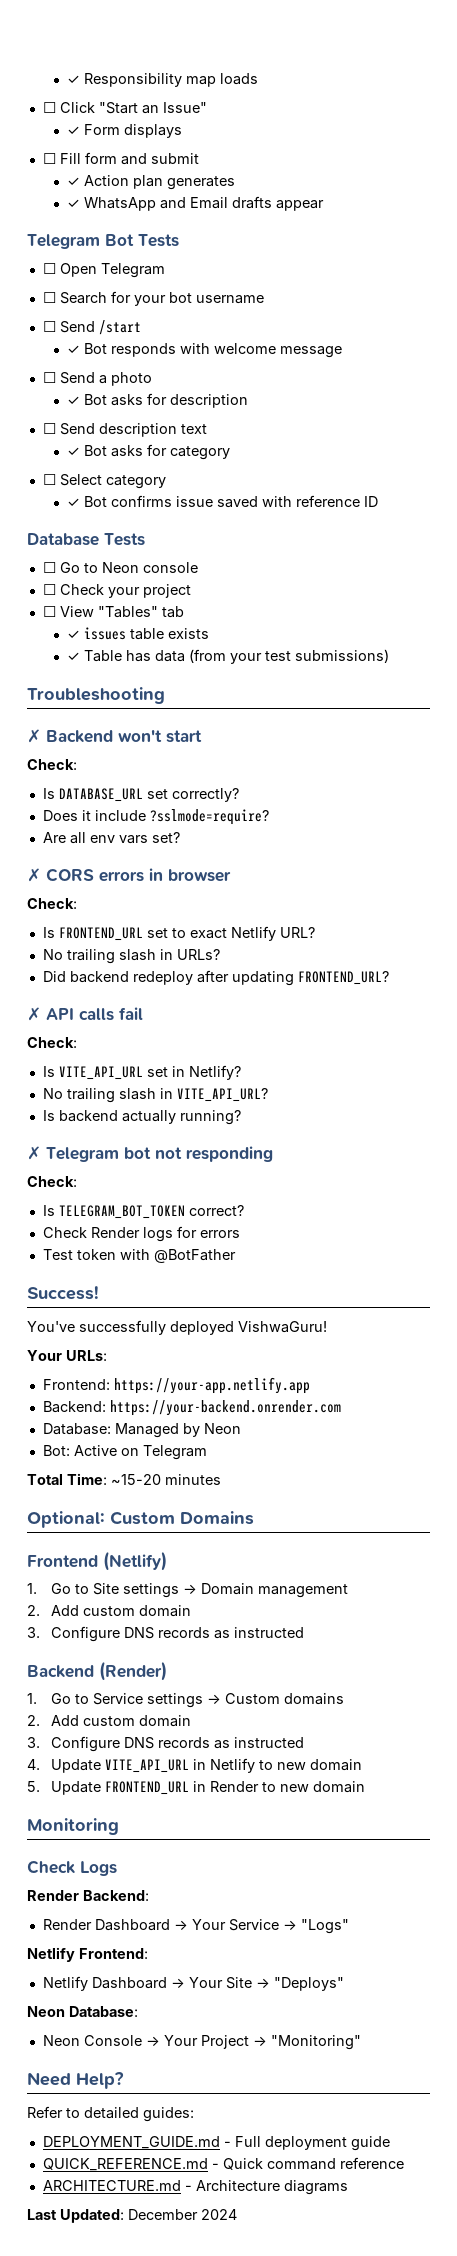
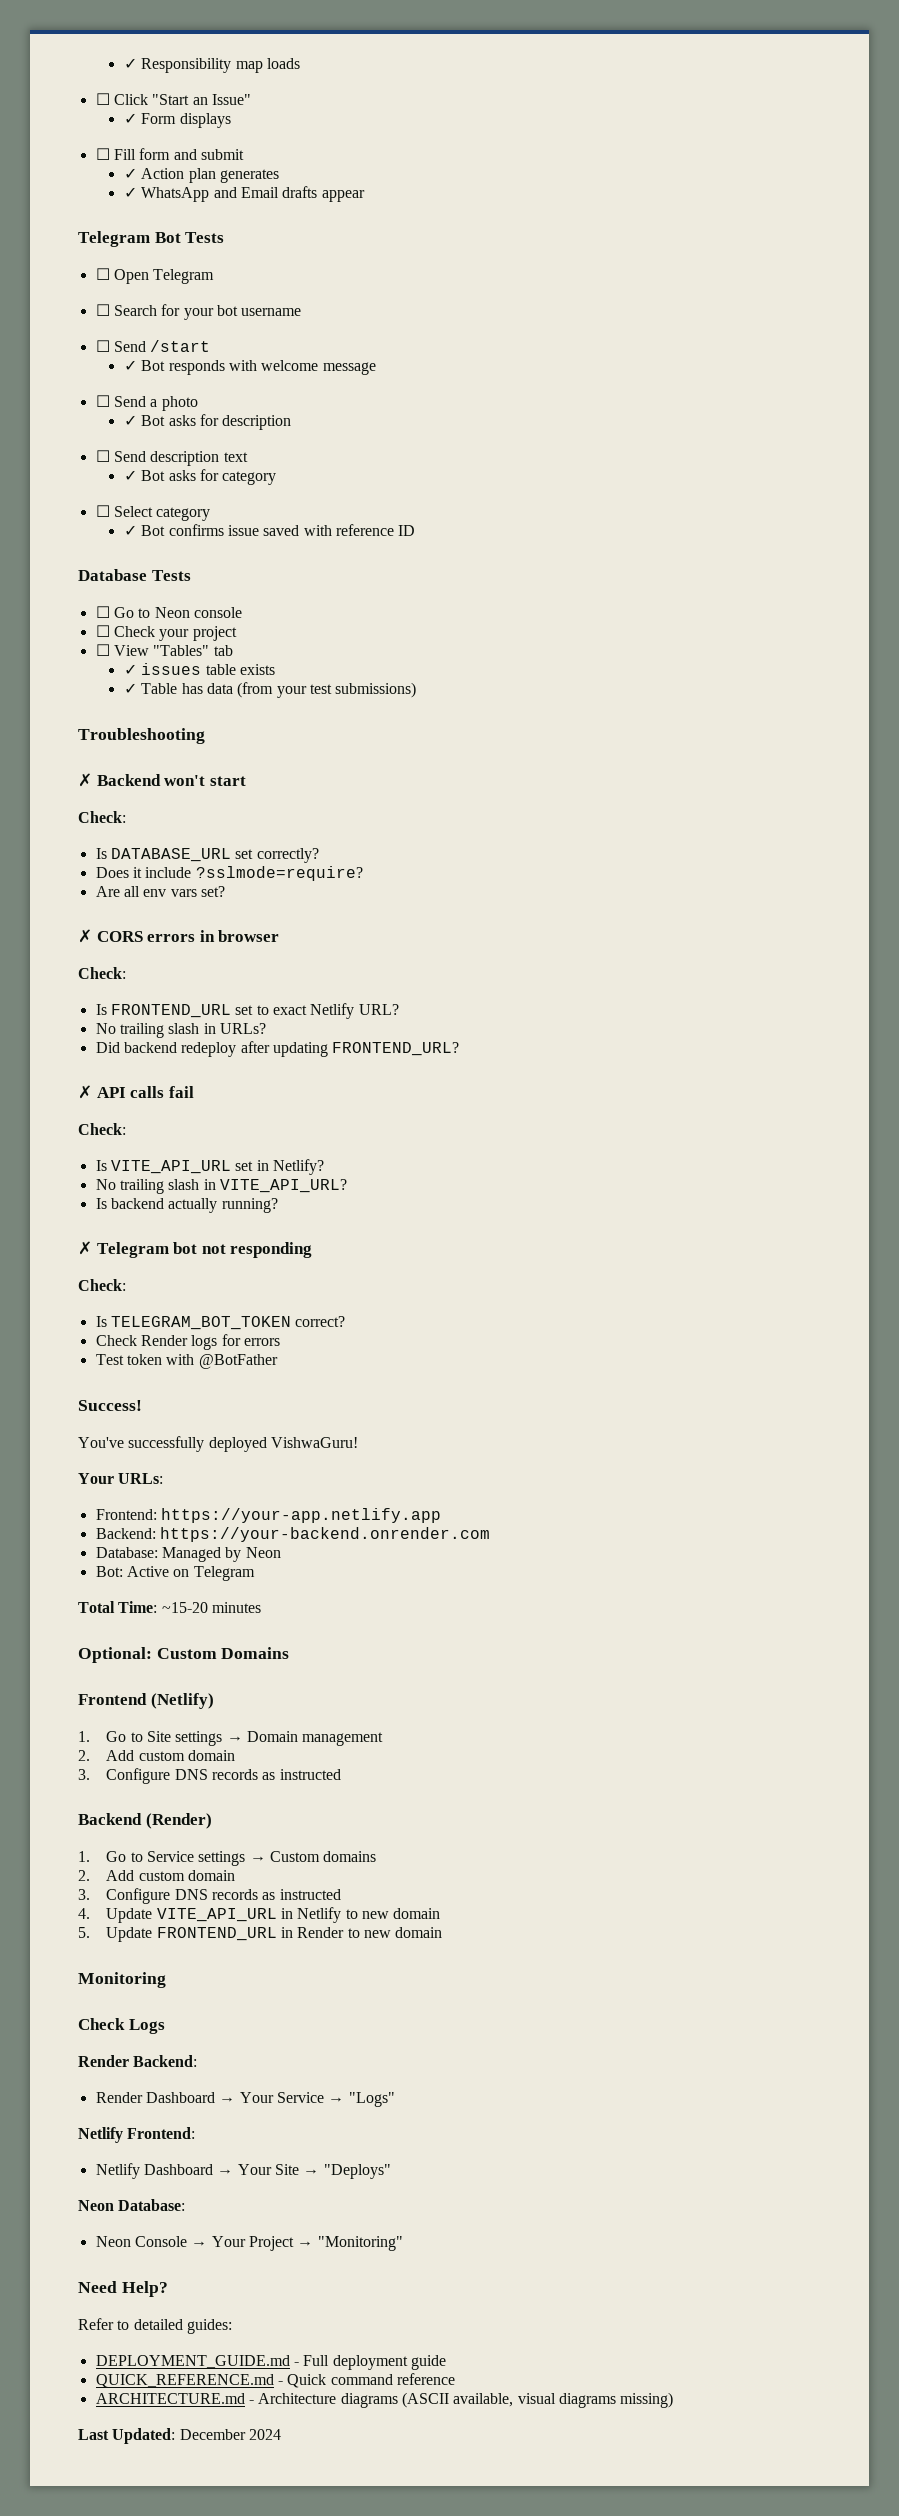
(348, 2187) none -> [401,2392,674,2408] (ASCII available, visual diagrams missing)

